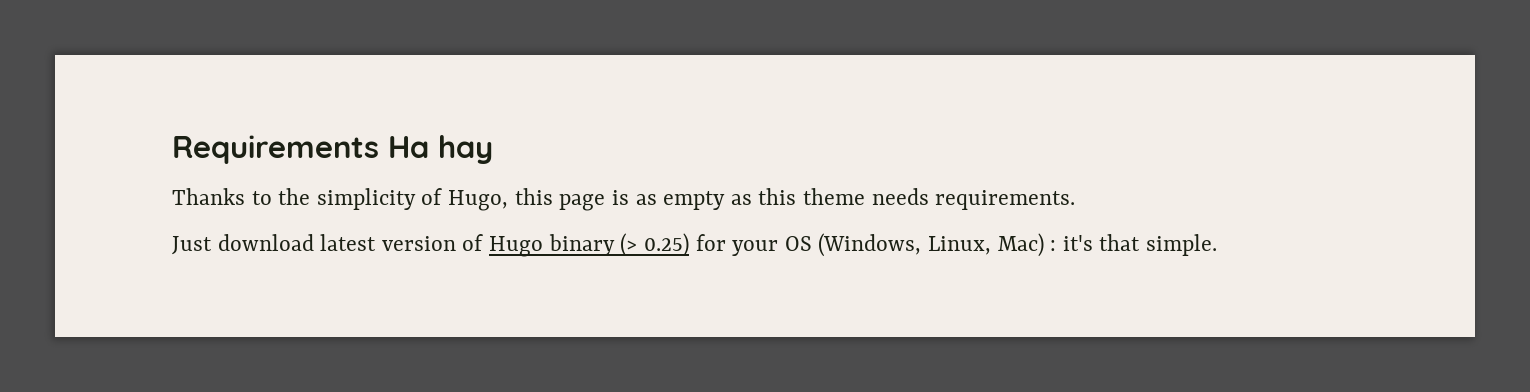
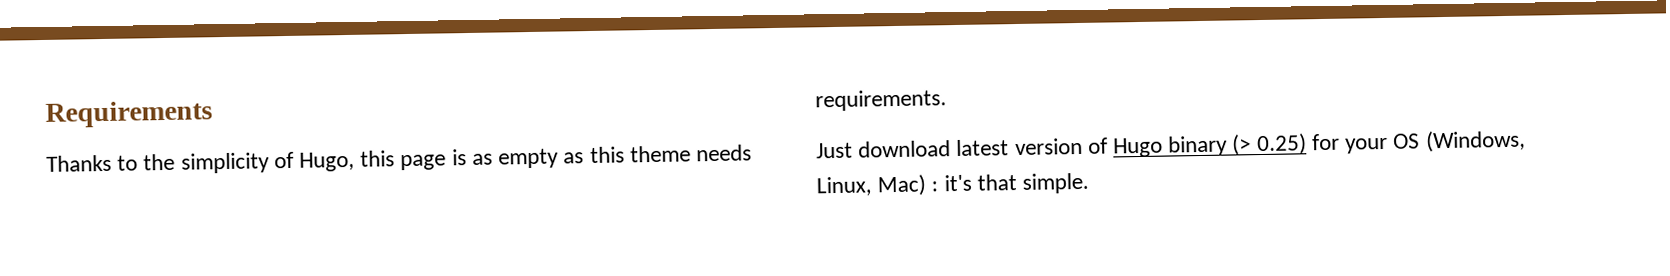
[388,135,493,164] Ha hay -> (213, 114) none

